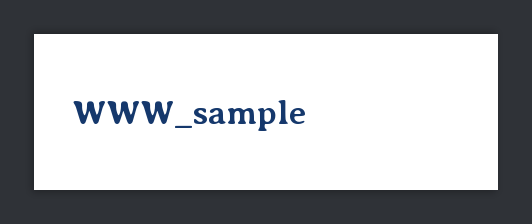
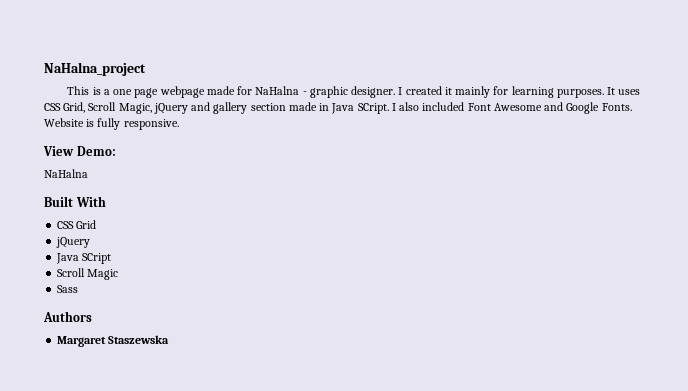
[72,100,306,131] WWW_sample -> [44,62,146,76] [67,86,641,98] [44,102,632,114] [44,118,179,130] [43,146,116,156] [44,169,88,178] [44,196,106,207] [57,220,97,229] [56,237,91,248] [56,253,112,264] [57,268,119,280] [57,285,79,293] [43,311,92,322] [57,335,170,347] NaHalna_project // This is a one page webpage made for NaHalna - graphic designer. I created it mainly for learning purposes. It uses CSS Grid, Scroll Magic, jQuery and gallery section made in Java SCript. I also included Font Awesome and Google Fonts. Website is fully responsive. // View Demo: // NaHalna // Built With // CSS Grid // jQuery // Java SCript // Scroll Magic // Sass // Authors // Margaret Staszewska

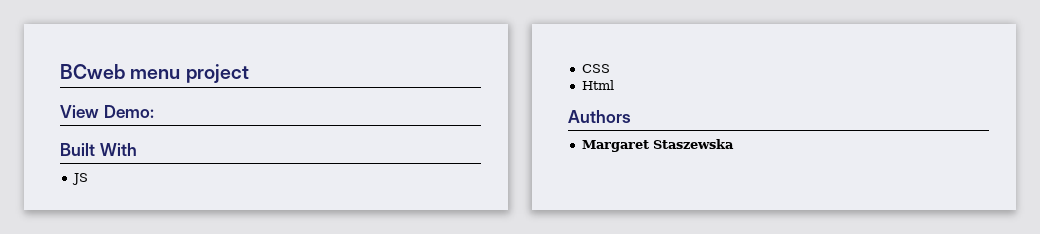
[44,62,146,76] [67,86,641,98] [44,102,632,114] [44,118,179,130] NaHalna_project // This is a one page webpage made for NaHalna - graphic designer. I created it mainly for learning purposes. It uses CSS Grid, Scroll Magic, jQuery and gallery section made in Java SCript. I also included Font Awesome and Google Fonts. Website is fully responsive. -> [60,64,249,83] BCweb menu project
[44,169,88,178] // NaHalna -> (154, 111) none
[57,220,97,229] [56,237,91,248] [56,253,112,264] [57,268,119,280] [57,285,79,293] // CSS Grid // jQuery // Java SCript // Scroll Magic // Sass -> [71,173,88,185] [581,64,610,73] [581,80,614,90] // JS // CSS // Html

